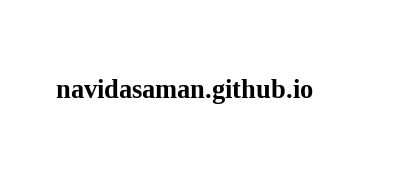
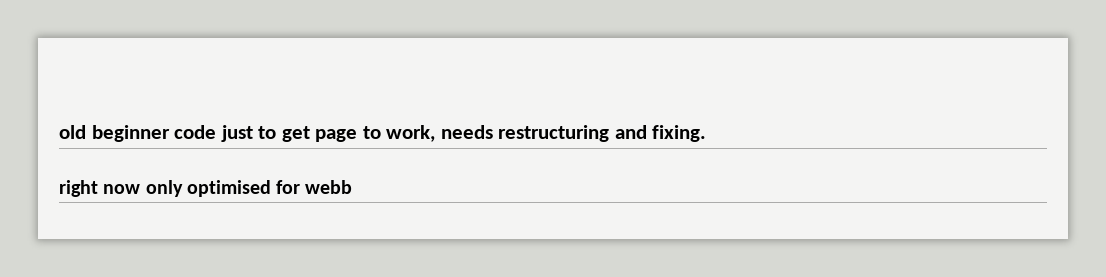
[56,79,313,104] navidasaman.github.io -> [59,125,707,142] [59,180,353,197] old beginner code just to get page to work, needs restructuring and fixing. // right now only optimised for webb

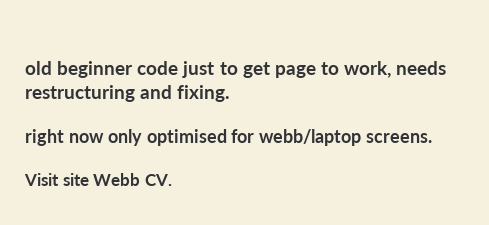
[305,180,353,194] webb -> [259,129,433,146] [24,173,172,186] webb/laptop screens. // Visit site Webb CV.

